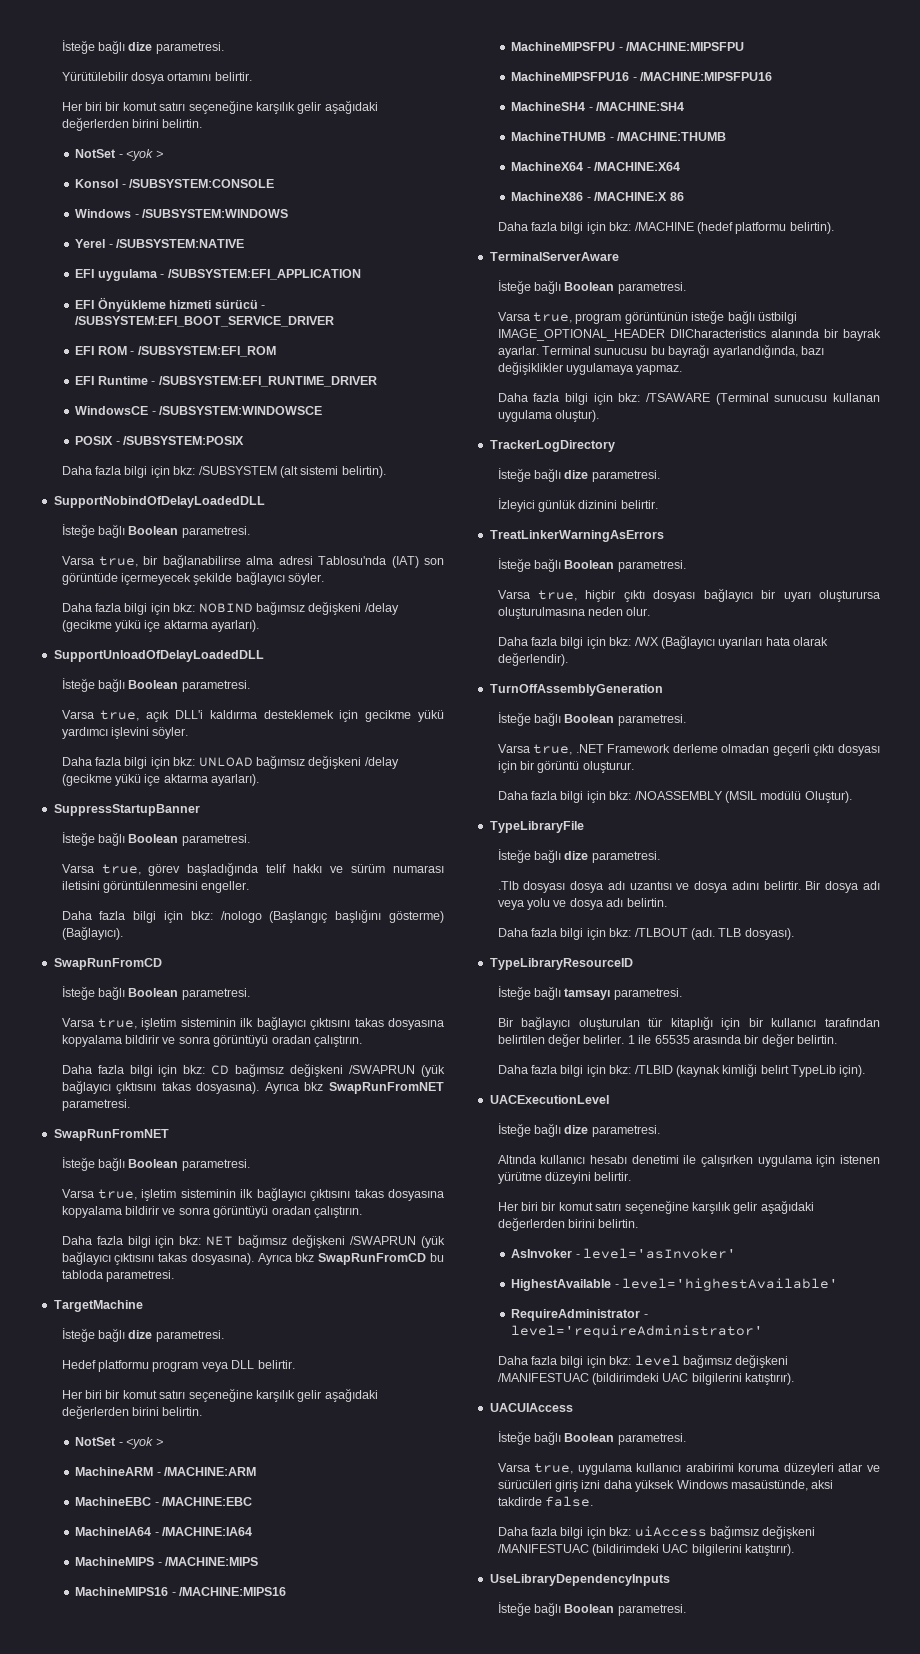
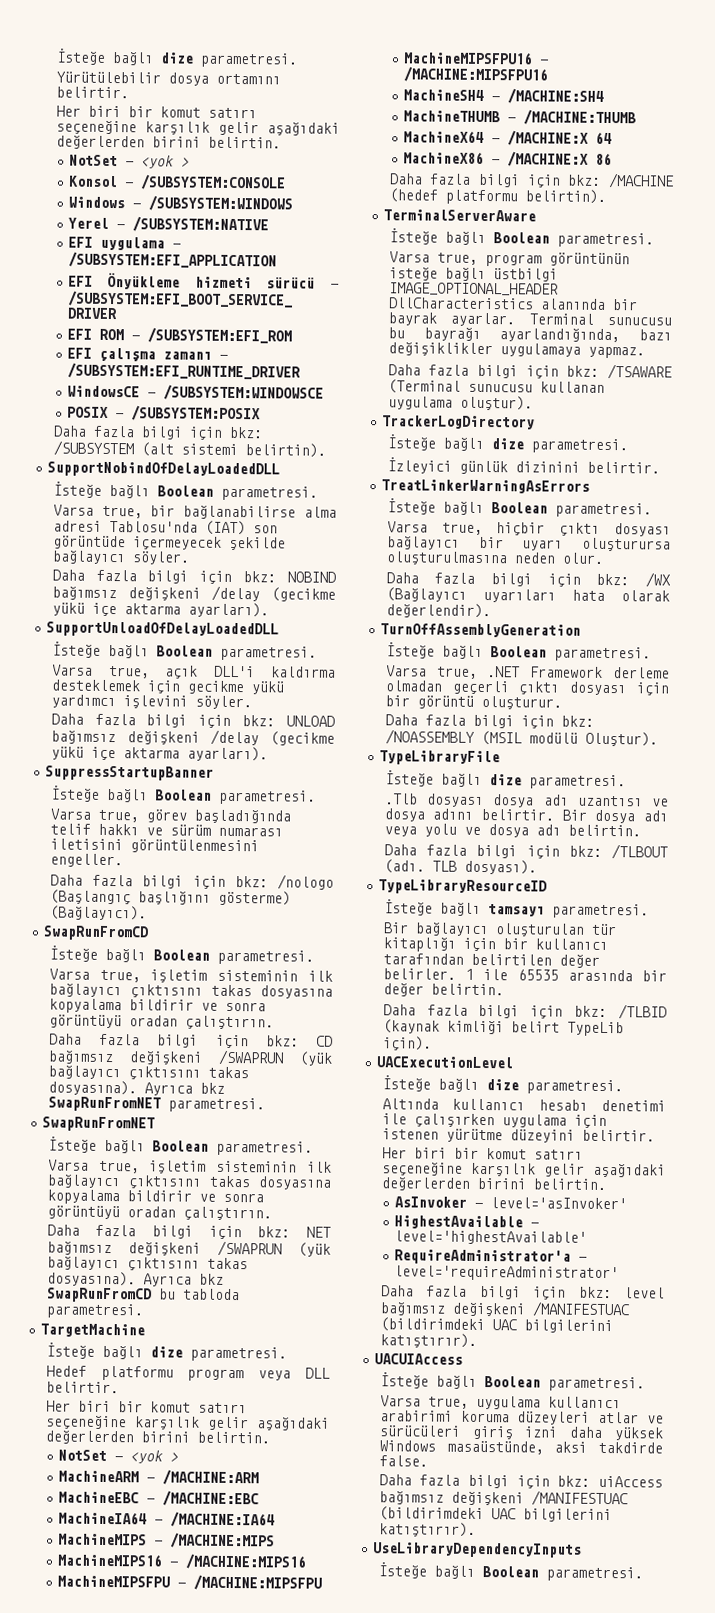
[97,376,148,385] Runtime -> [98,347,212,362] çalışma zamanı
[594,162,681,171] /MACHINE:X64 -> [506,130,612,146] /MACHINE:X 64
[511,1309,641,1321] RequireAdministrator -> [393,1249,571,1265] RequireAdministrator'a

